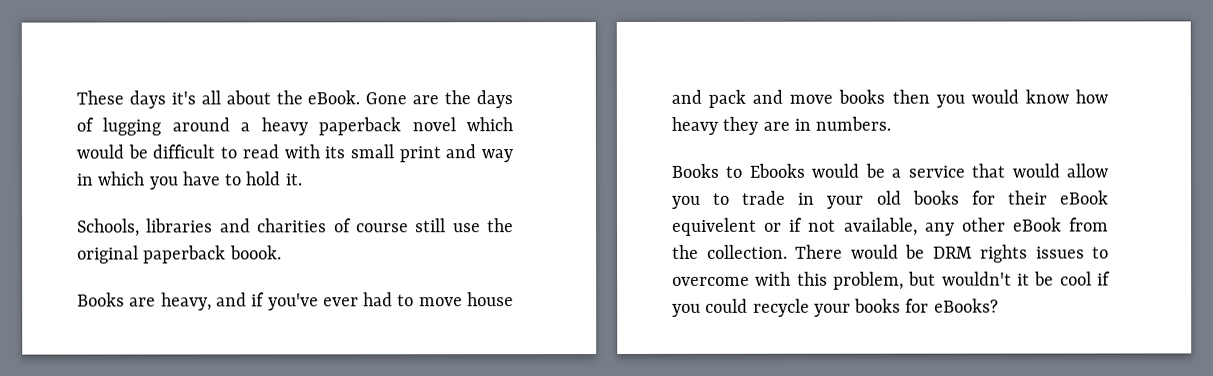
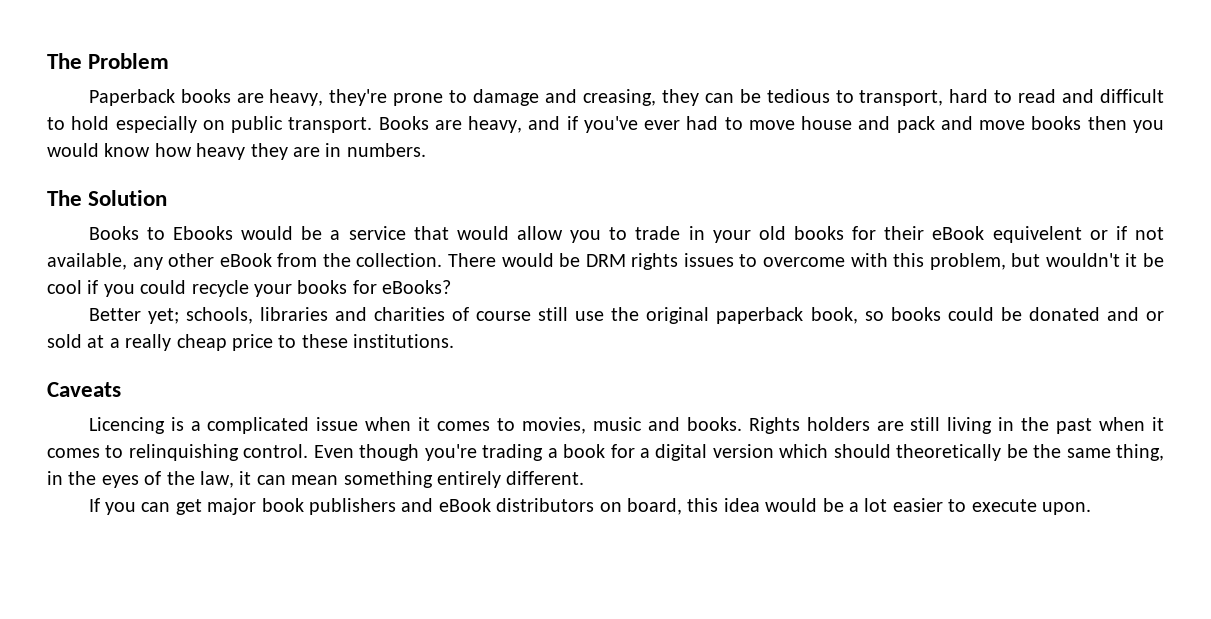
[76,90,513,109] [76,117,513,136] [76,144,513,163] [76,171,302,190] [77,218,514,237] [77,245,282,264] These days it's all about the eBook. Gone are the days of lugging around a heavy paperback novel which would be difficult to read with its small print and way in which you have to hold it. // Schools, libraries and charities of course still use the original paperback boook. // -> [47,53,170,69] [88,89,1165,106] [47,116,373,133] The Problem // Paperback books are heavy, they're prone to damage and creasing, they can be tedious to transport, hard to read and difficult to hold especially on public transport.
(892, 123) none -> [47,190,168,206] // The Solution
(999, 305) none -> [88,307,1165,324] [47,334,455,351] [47,382,121,397] [88,417,1164,434] [47,444,1165,461] [47,471,585,488] [88,498,1092,515] // Better yet; schools, libraries and charities of course still use the original paperback book, so books could be donated and or sold at a really cheap price to these institutions. // Caveats // Licencing is a complicated issue when it comes to movies, music and books. Rights holders are still living in the past when it comes to relinquishing control. Even though you're trading a book for a digital version which should theoretically be the same thing, in the eyes of the law, it can mean something entirely different. // If you can get major book publishers and eBook distributors on board, this idea would be a lot easier to execute upon.

